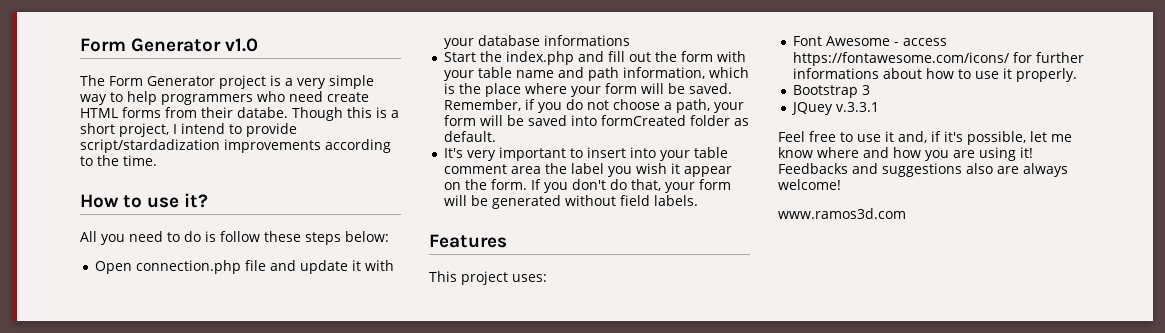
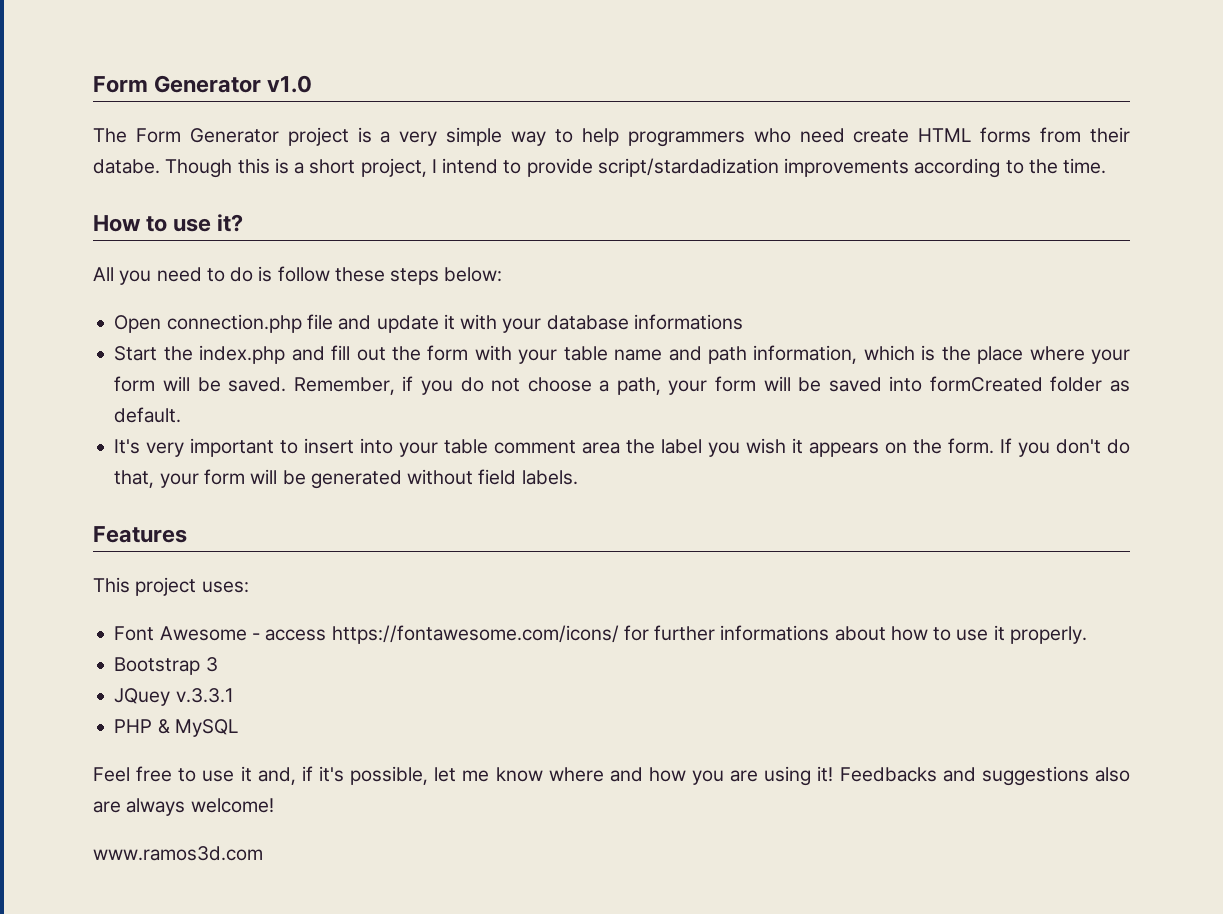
[683,166,732,177] appear -> [809,442,880,457] appears
(879, 107) none -> [114,719,238,737] // PHP & MySQL

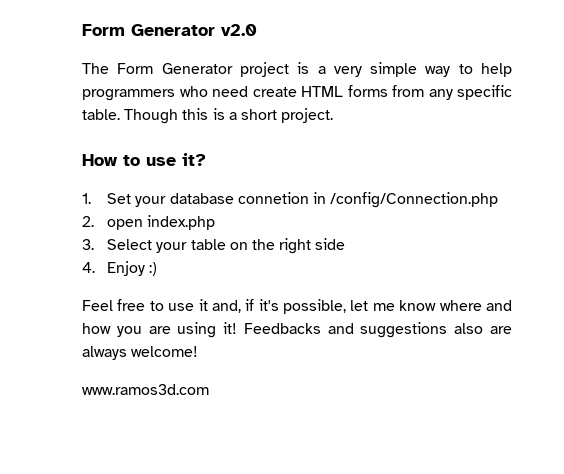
[93,75,313,93] Form Generator v1.0 -> [82,24,257,36] Form Generator v2.0
[1090,127,1131,143] [93,159,160,174] their databe. -> [428,85,512,100] [82,109,120,120] any specific table.
[360,158,1107,178] [93,214,244,232] [93,266,503,285] [114,314,743,333] [114,345,1131,364] [114,376,1130,395] [114,407,182,423] [114,438,1131,457] [114,469,578,489] [93,526,187,543] [93,577,249,596] [114,625,1087,644] [114,657,218,675] [114,688,234,706] [114,719,238,737] project, I intend to provide script/stardadization improvements according to the time. // How to use it? // All you need to do is follow these steps below: // Open connection.php file and update it with your database informations // Start the index.php and fill out the form with your table name and path information, which is the place where your form will be saved. Remember, if you do not choose a path, your form will be saved into formCreated folder as default. // It's very important to insert into your table comment area the label you wish it appears on the form. If you don't do that, your form will be generated without field labels. // Features // This project uses: // Font Awesome - access https://fontawesome.com/icons/ for further informations about how to use it properly. // Bootstrap 3 // JQuey v.3.3.1 // PHP & MySQL -> [281,108,334,123] [82,153,206,166] [82,192,499,208] [82,215,216,230] [82,238,346,254] [82,261,158,276] project. // How to use it? // 1. Set your database connetion in /config/Connection.php // 2. open index.php // 3. Select your table on the right side // 4. Enjoy :)

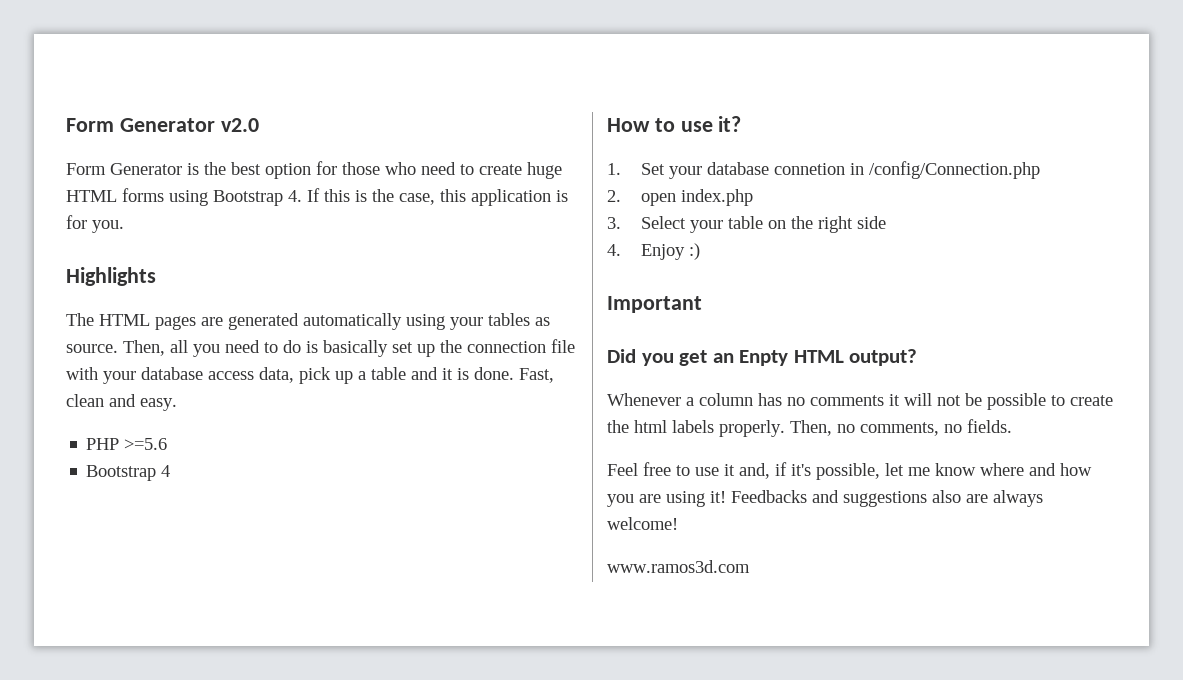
[82,62,512,77] [82,85,512,101] [82,108,334,124] The Form Generator project is a very simple way to help programmers who need create HTML forms from any specific table. Though this is a short project. -> [66,161,562,179] [66,188,568,206] [66,215,124,233] [66,267,156,286] [66,313,550,330] [66,339,575,357] [66,367,554,384] [66,394,177,411] [86,438,168,450] [86,465,171,481] Form Generator is the best option for those who need to create huge HTML forms using Bootstrap 4. If this is the case, this application is for you. // Highlights // The HTML pages are generated automatically using your tables as source. Then, all you need to do is basically set up the connection file with your database access data, pick up a table and it is done. Fast, clean and easy. // PHP >=5.6 // Bootstrap 4
(158, 269) none -> [607,296,702,313] [607,349,918,366] [607,393,1113,410] [607,419,1012,437] // Important // Did you get an Enpty HTML output? // Whenever a column has no comments it will not be possible to create the html labels properly. Then, no comments, no fields.

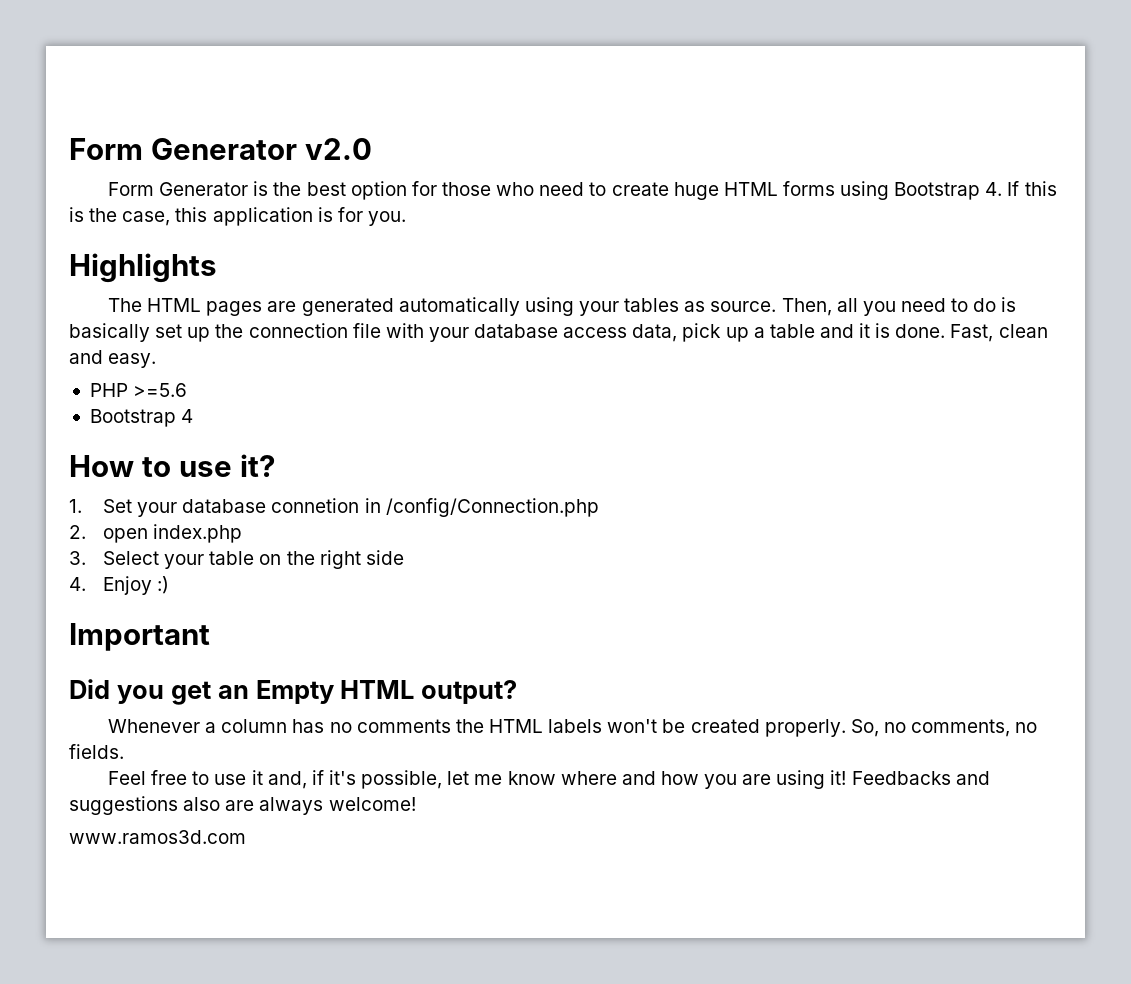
[739,350,789,366] Enpty -> [255,680,334,704] Empty
[889,393,1113,410] [607,420,832,437] it will not be possible to create the html labels properly. Then, -> [455,719,879,737] the HTML labels won't be created properly. So,

